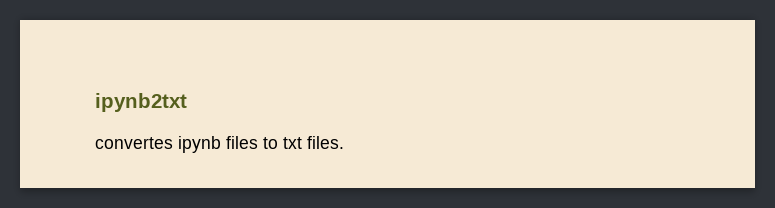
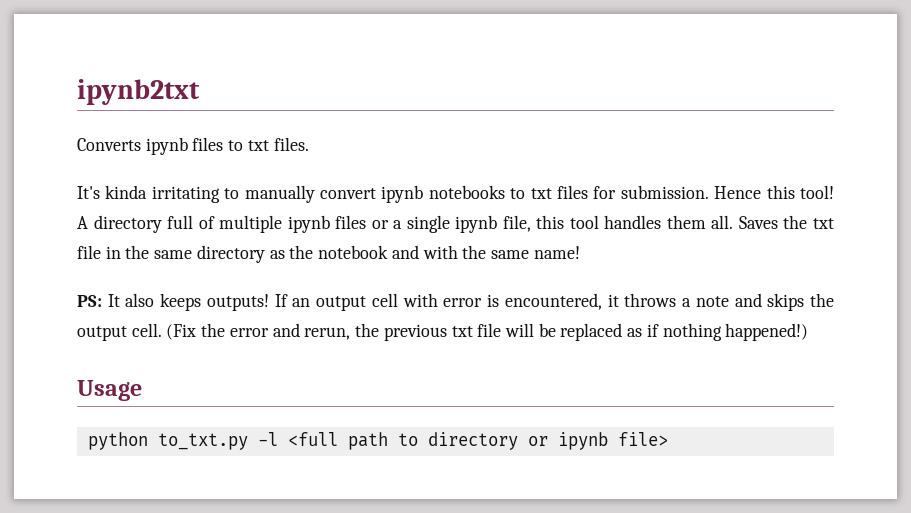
[95,137,173,149] convertes -> [77,138,141,151] Converts
(344, 142) none -> [77,185,834,203] [77,215,834,233] [77,245,580,263] [77,293,834,311] [77,323,809,341] [77,380,142,401] [87,432,668,450] // It's kinda irritating to manually convert ipynb notebooks to txt files for submission. Hence this tool! A directory full of multiple ipynb files or a single ipynb file, this tool handles them all. Saves the txt file in the same directory as the notebook and with the same name! // PS: It also keeps outputs! If an output cell with error is encountered, it throws a note and skips the output cell. (Fix the error and rerun, the previous txt file will be replaced as if nothing happened!) // Usage // python to_txt.py -l <full path to directory or ipynb file>

